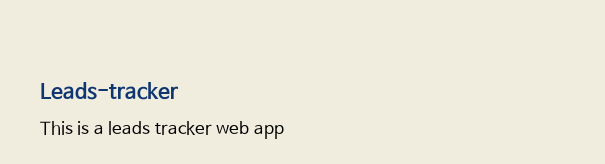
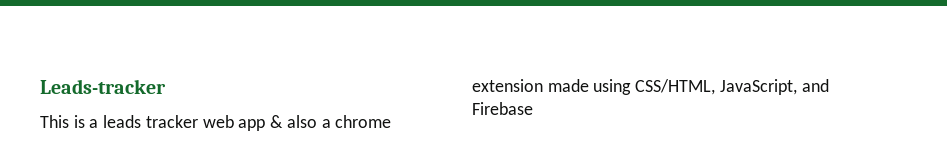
(284, 131) none -> [270,115,392,128] [472,79,829,95] [472,102,533,115] & also a chrome extension made using CSS/HTML, JavaScript, and Firebase

